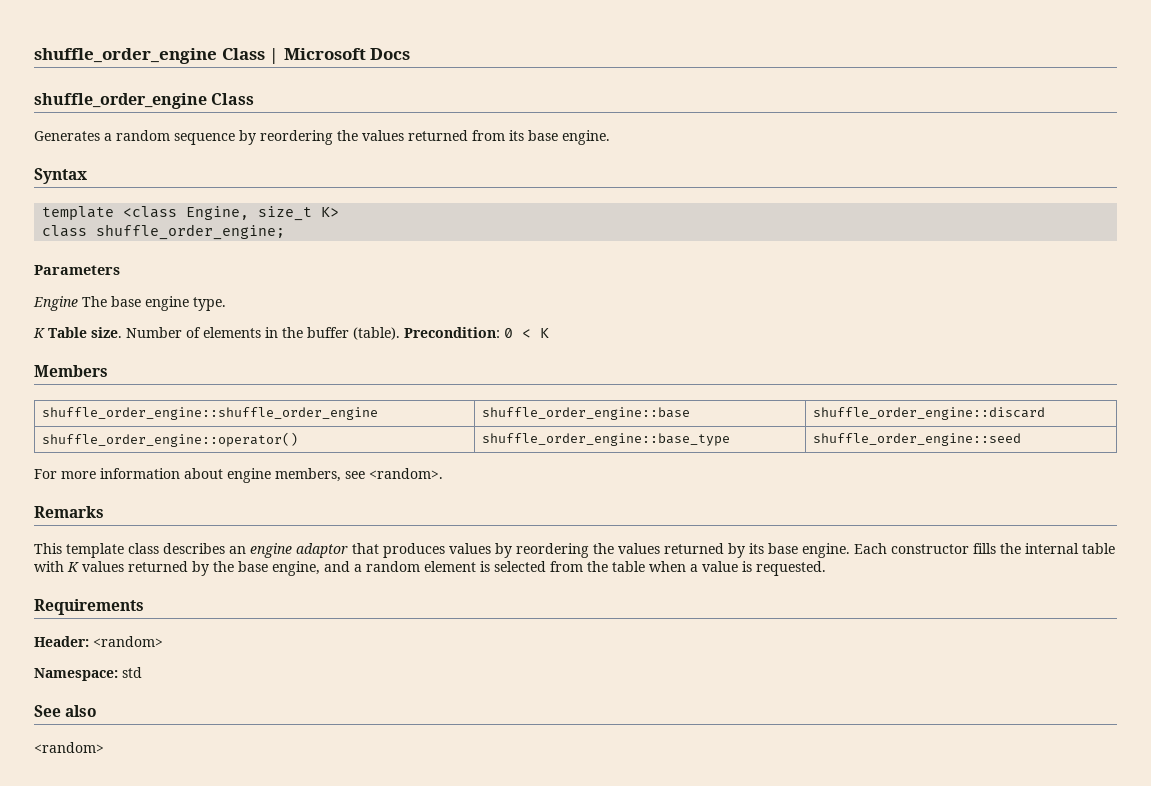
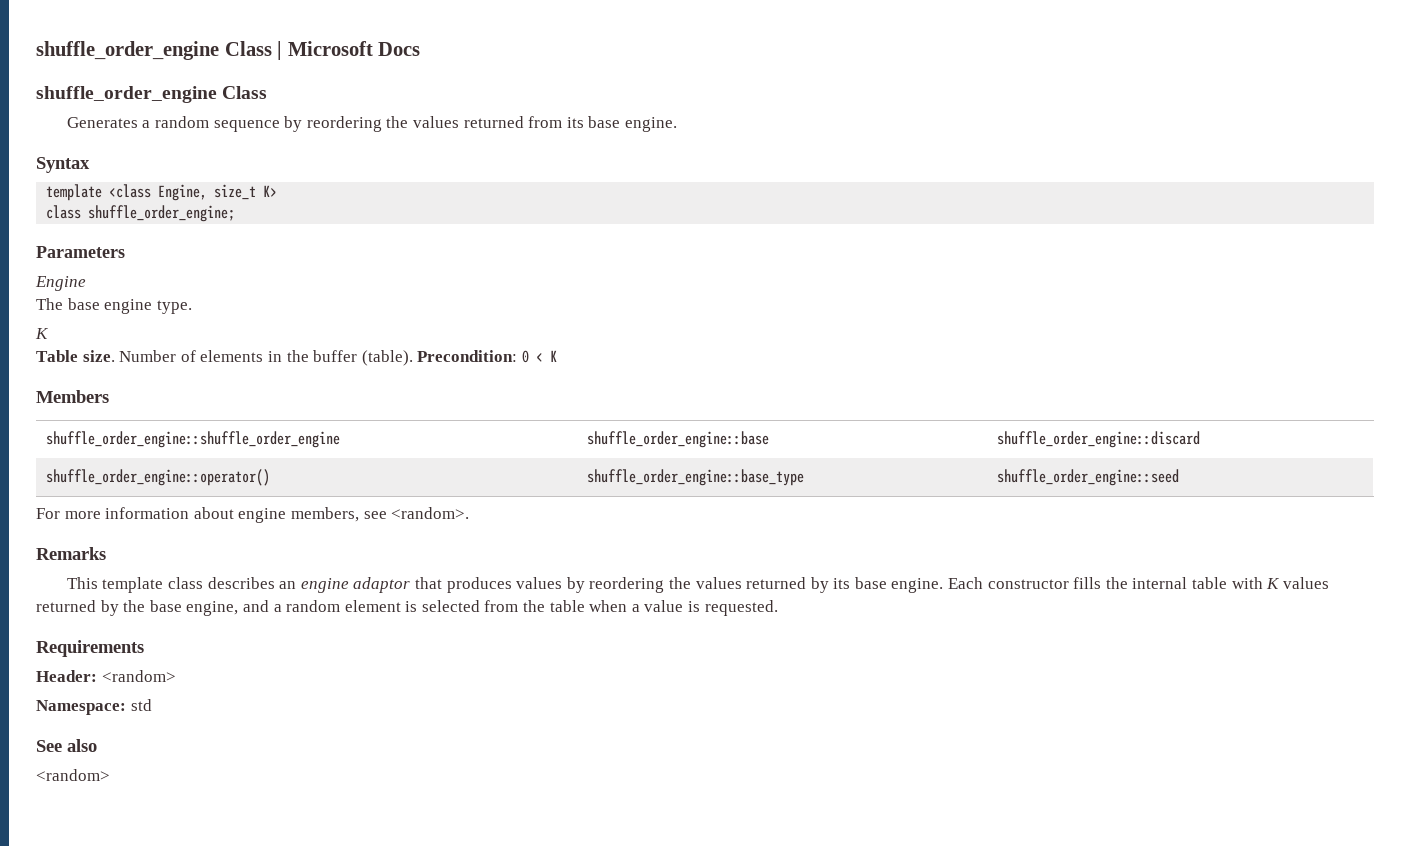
(78, 303) none -> (86, 283) //
(45, 333) none -> (49, 333) //

